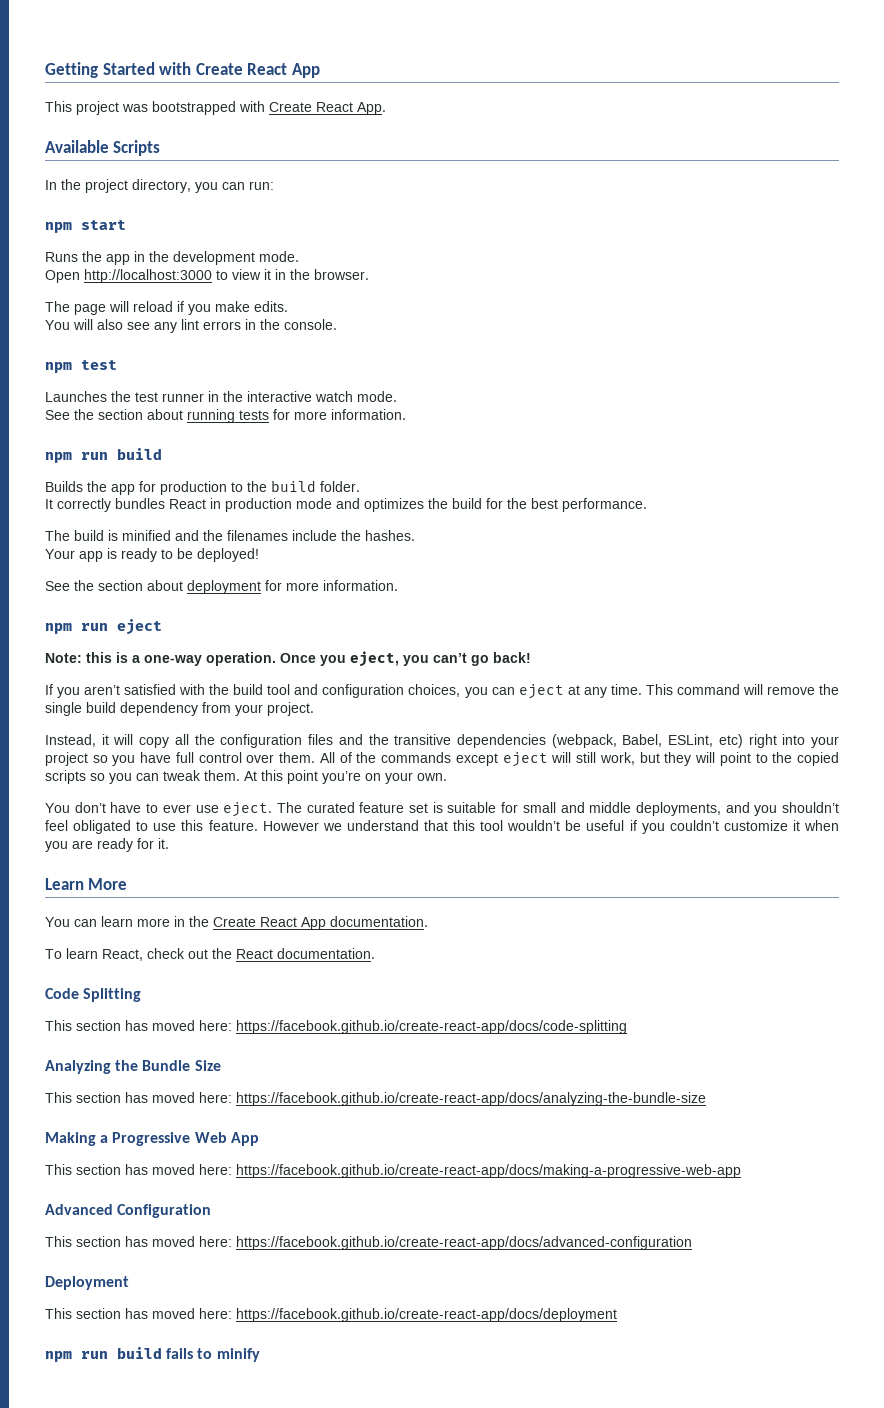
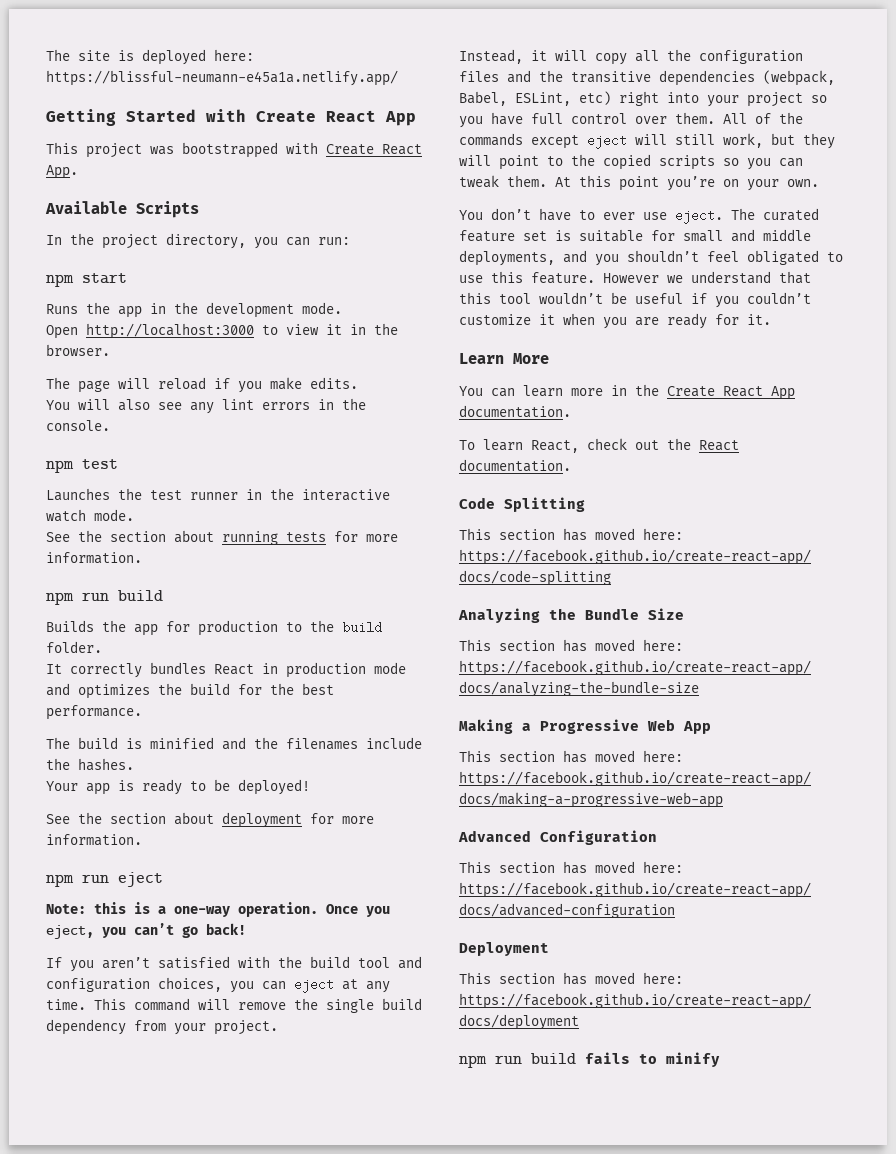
(45, 70) none -> [46,49,254,65] [46,70,398,86] The site is deployed here: https://blissful-neumann-e45a1a.netlify.app/ //

